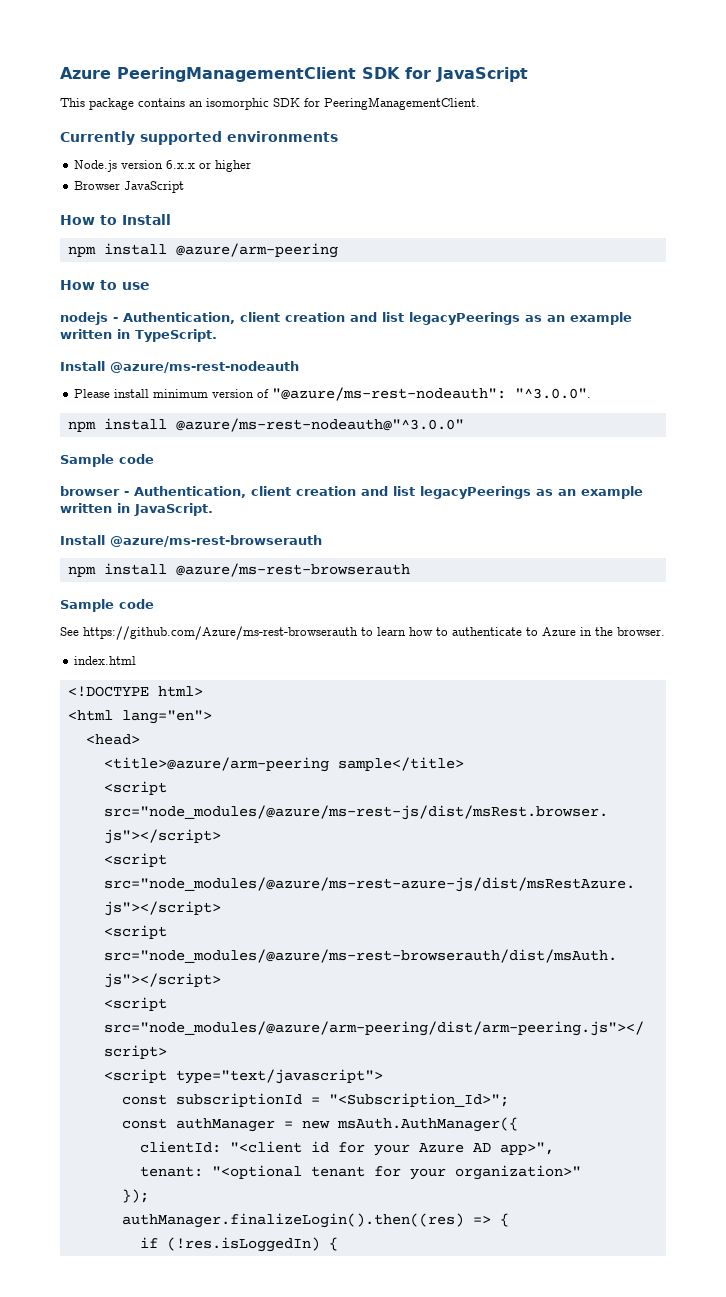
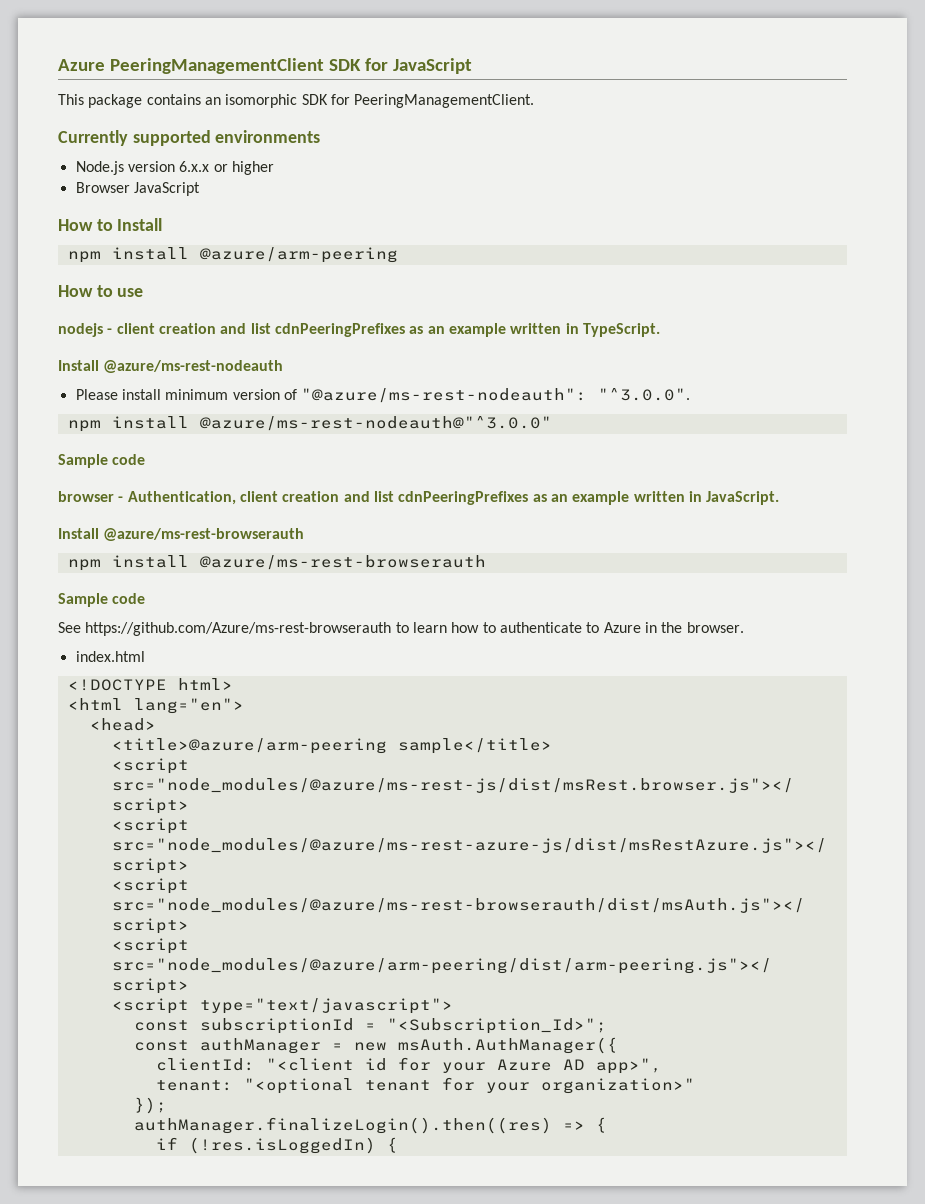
[123,312,520,325] Authentication, client creation and list legacyPeerings -> [116,323,405,337] client creation and list cdnPeeringPrefixes
[420,486,531,499] legacyPeerings -> [398,491,529,505] cdnPeeringPrefixes

